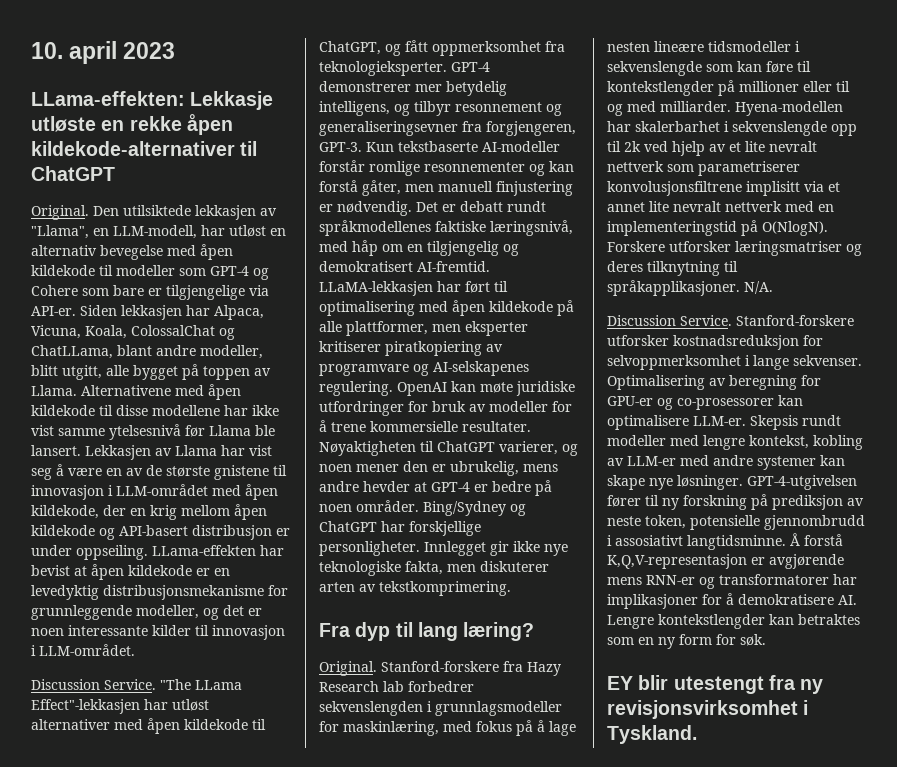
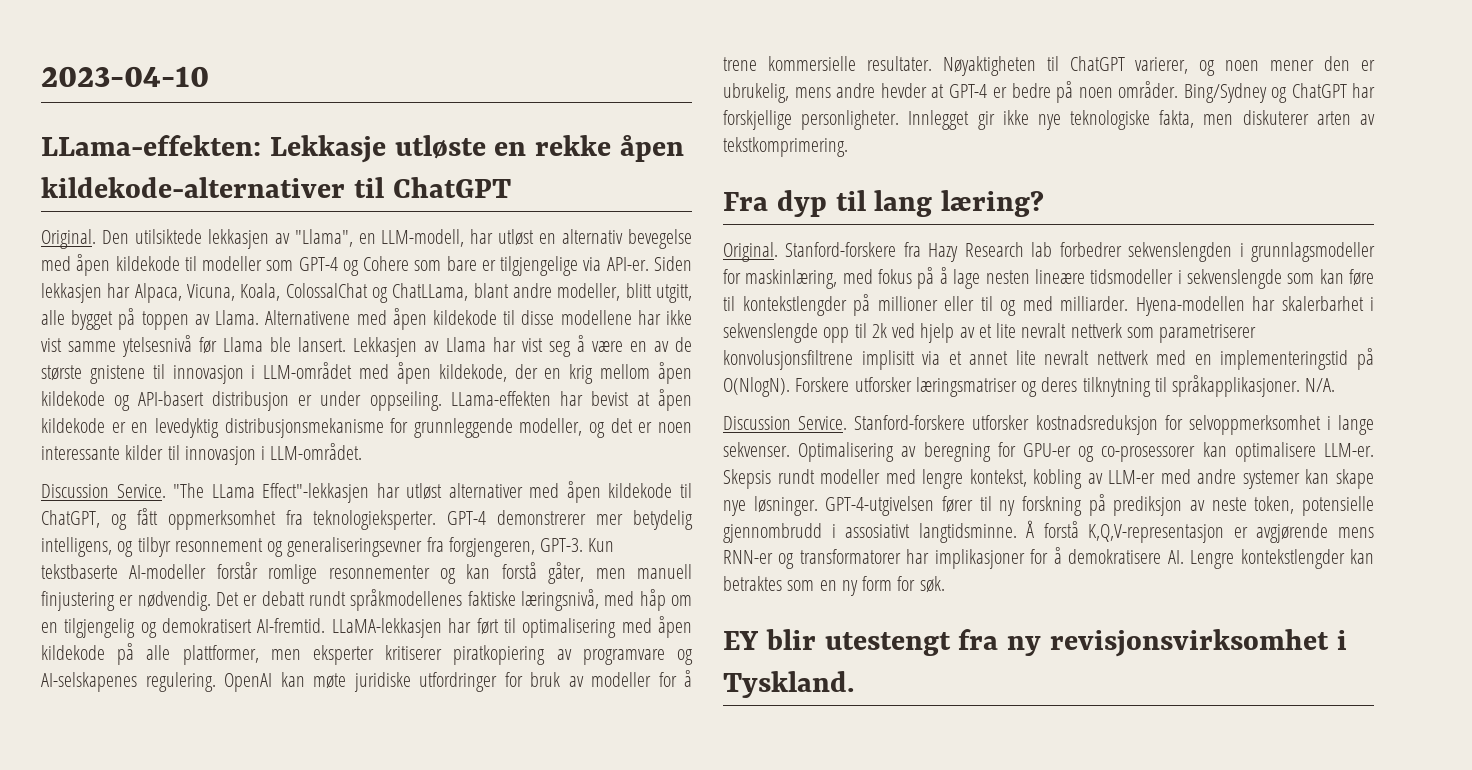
[31,41,176,64] 10. april 2023 -> [41,66,209,87] 2023-04-10

